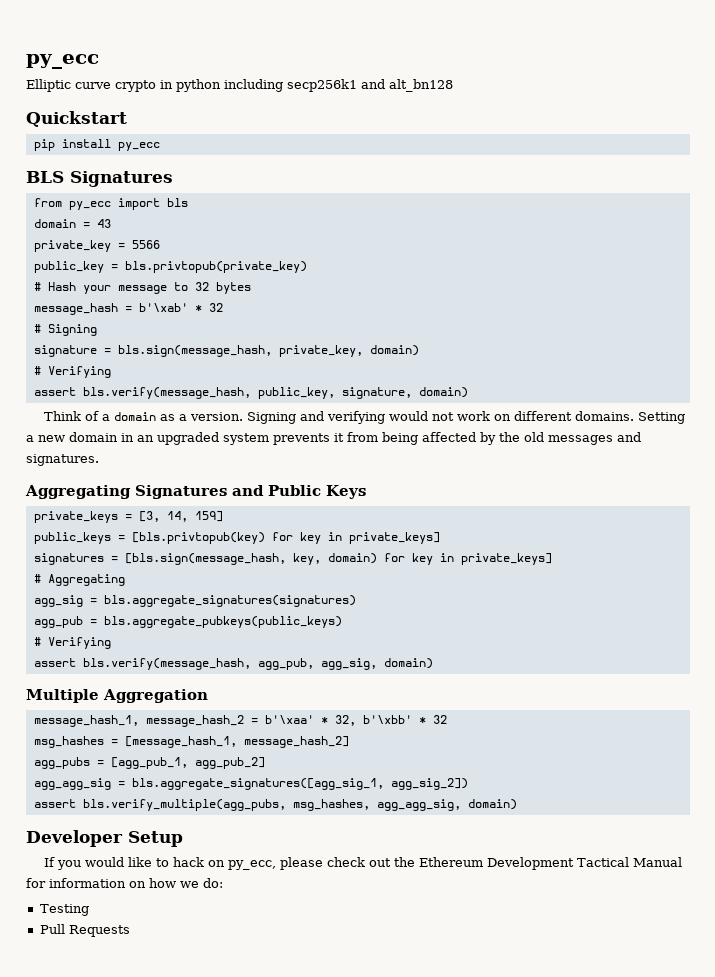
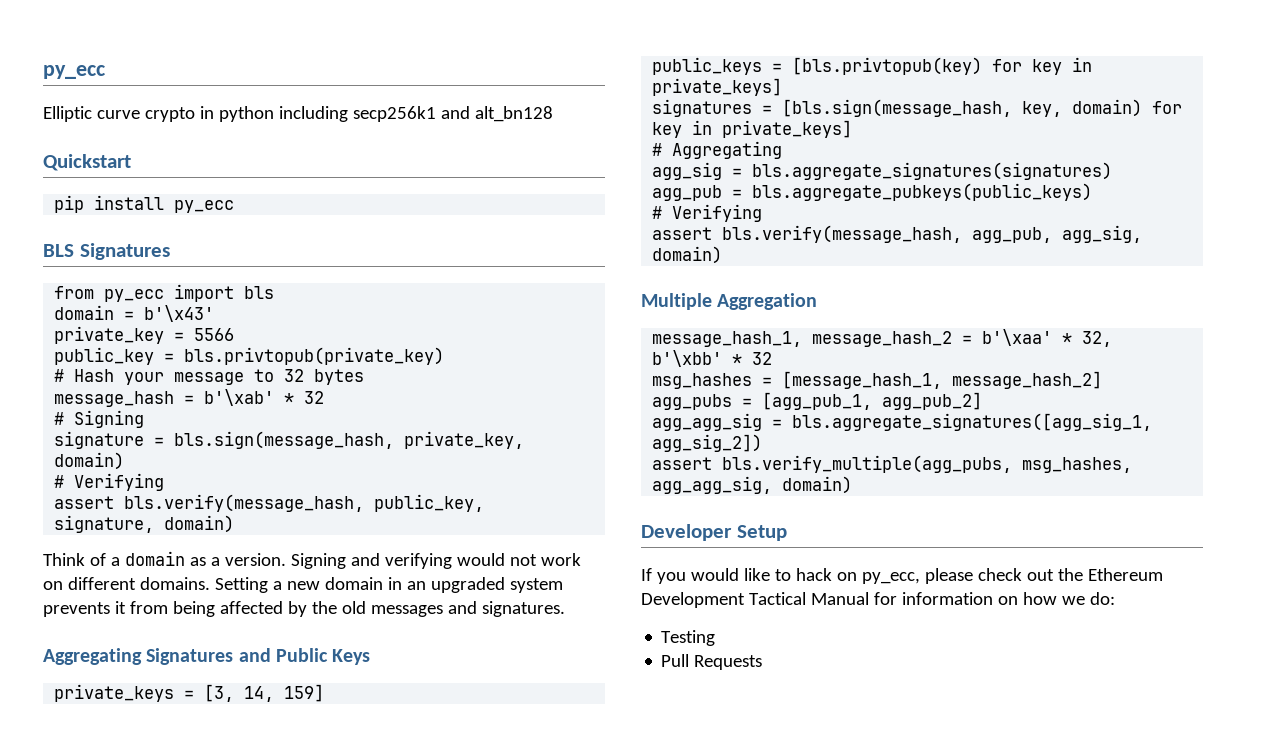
[96,219,111,228] 43 -> [144,305,215,322] b'\x43'

